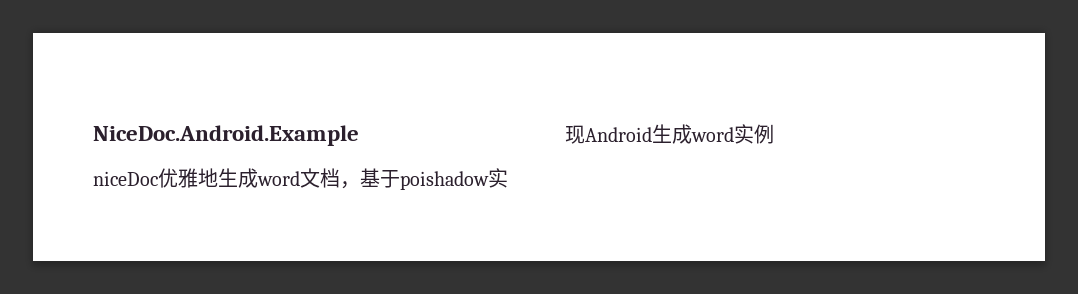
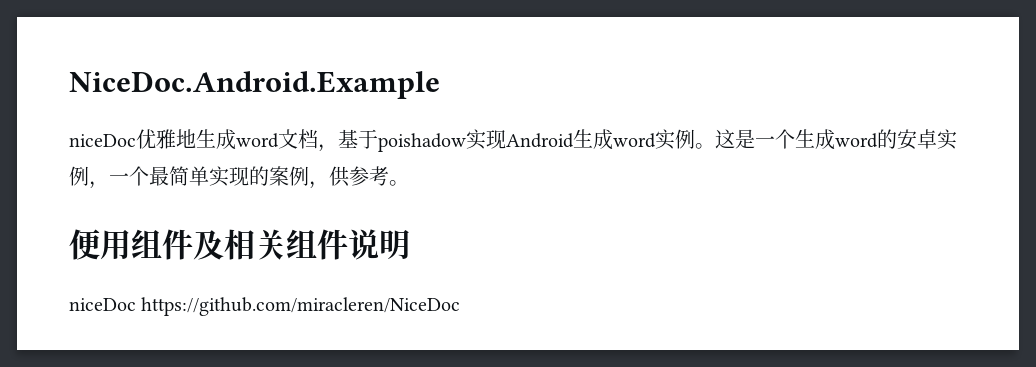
(774, 134) none -> [695,129,957,150] [69,166,409,189] [69,229,410,260] [69,297,461,316] 。这是一个生成word的安卓实例，一个最简单实现的案例，供参考。 // 便用组件及相关组件说明 // niceDoc https://github.com/miracleren/NiceDoc

